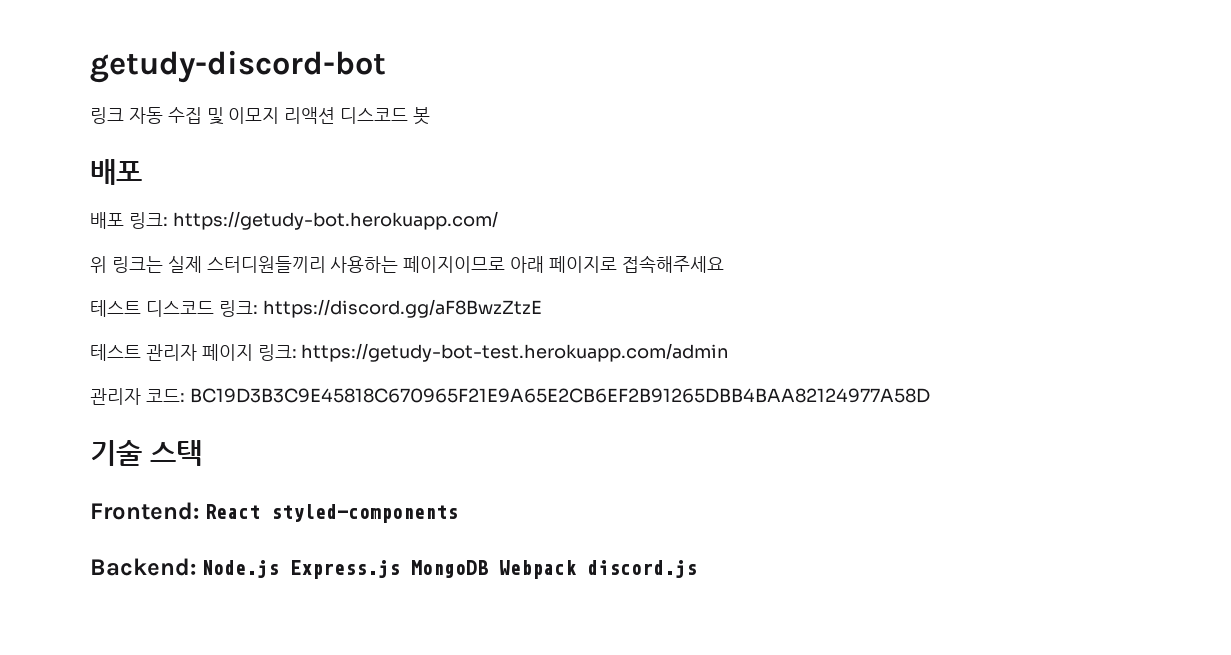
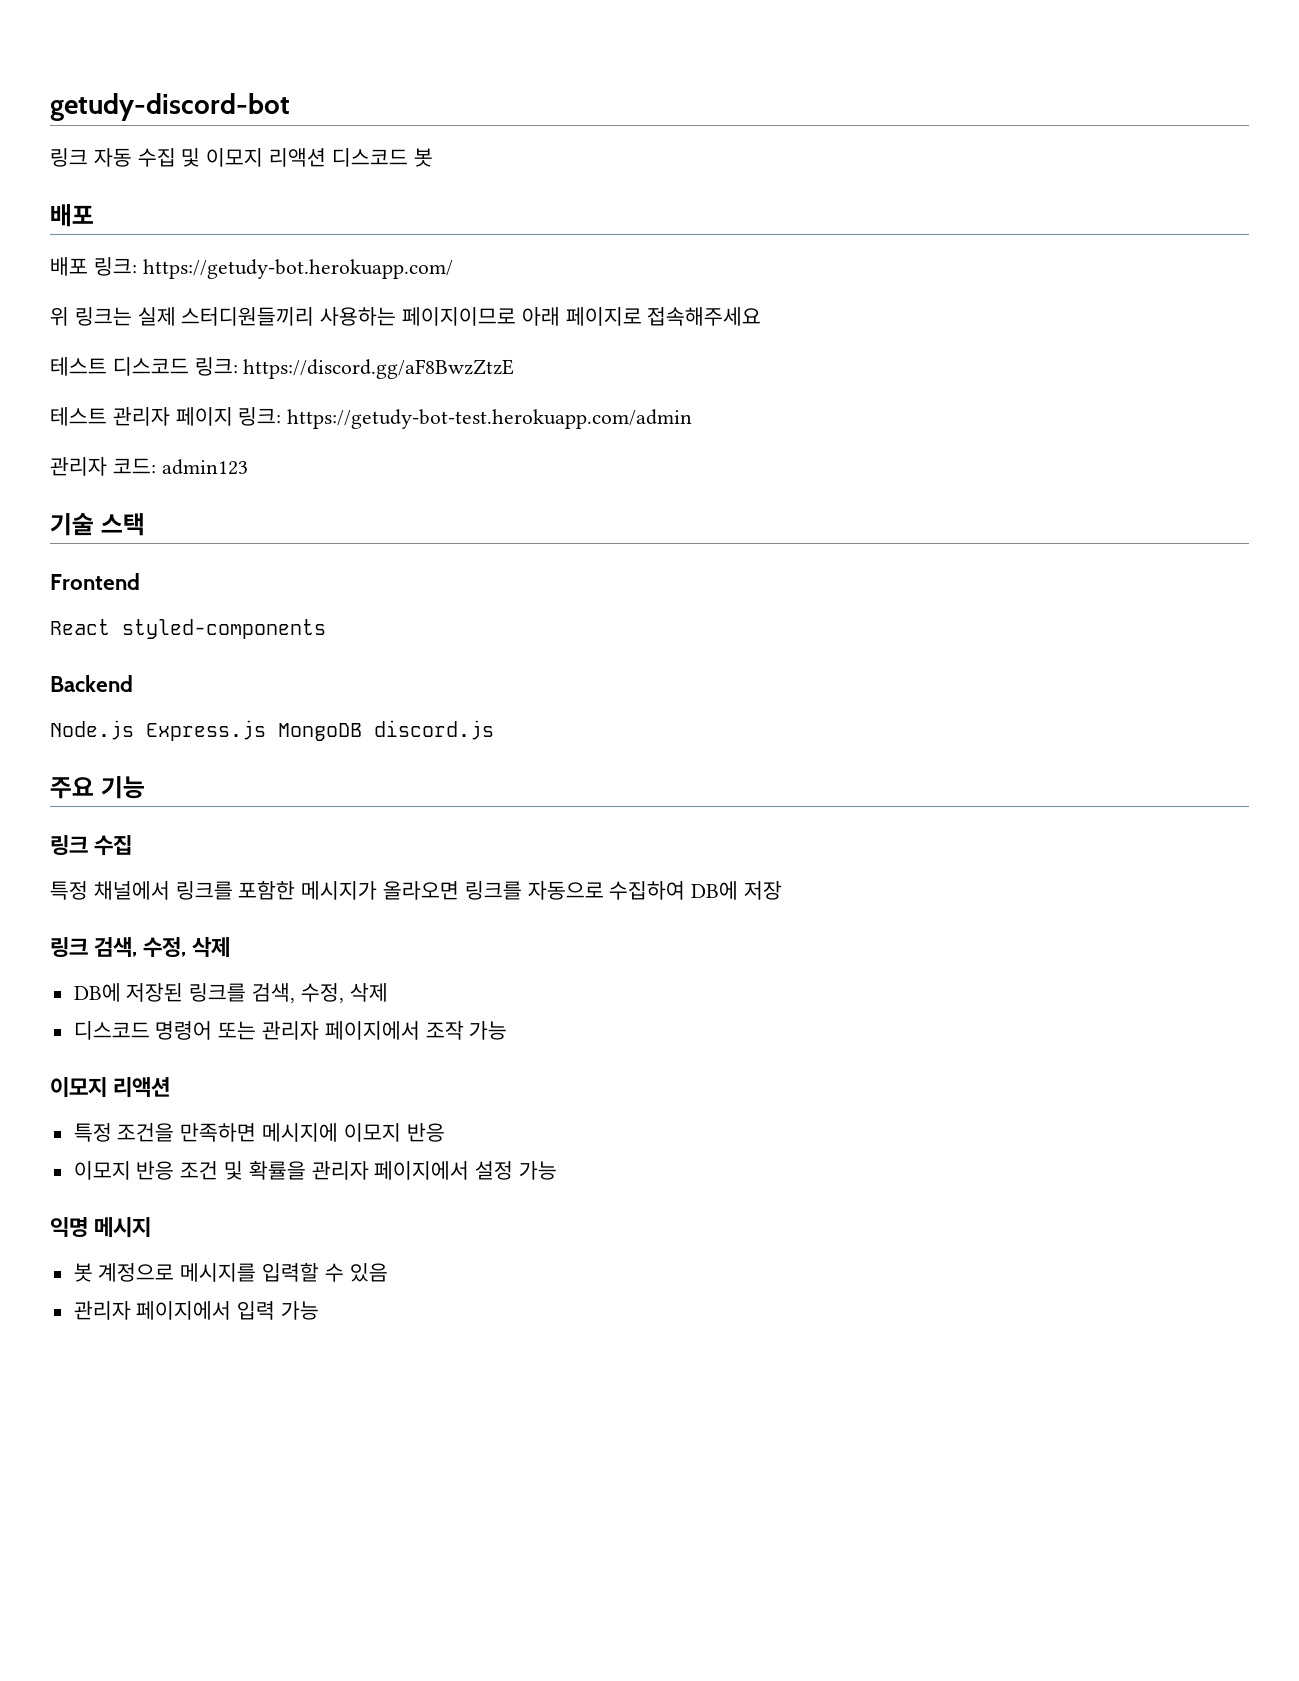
[189,388,930,403] BC19D3B3C9E45818C670965F21E9A65E2CB6EF2B91265DBB4BAA82124977A58D -> [161,459,248,475] admin123
[90,502,199,520] Frontend: -> [50,573,140,590] Frontend //
[90,558,196,576] Backend: -> [50,675,133,692] Backend //
[499,560,578,579] Webpack -> (362, 732) none
(698, 569) none -> [50,776,145,799] [50,835,133,856] [50,880,783,900] [50,937,231,958] [73,983,388,1003] [73,1021,508,1040] [50,1077,171,1098] [73,1123,445,1142] [73,1160,558,1180] [50,1217,152,1238] [73,1262,388,1282] [73,1301,320,1320] // 주요 기능 // 링크 수집 // 특정 채널에서 링크를 포함한 메시지가 올라오면 링크를 자동으로 수집하여 DB에 저장 // 링크 검색, 수정, 삭제 // DB에 저장된 링크를 검색, 수정, 삭제 // 디스코드 명령어 또는 관리자 페이지에서 조작 가능 // 이모지 리액션 // 특정 조건을 만족하면 메시지에 이모지 반응 // 이모지 반응 조건 및 확률을 관리자 페이지에서 설정 가능 // 익명 메시지 // 봇 계정으로 메시지를 입력할 수 있음 // 관리자 페이지에서 입력 가능

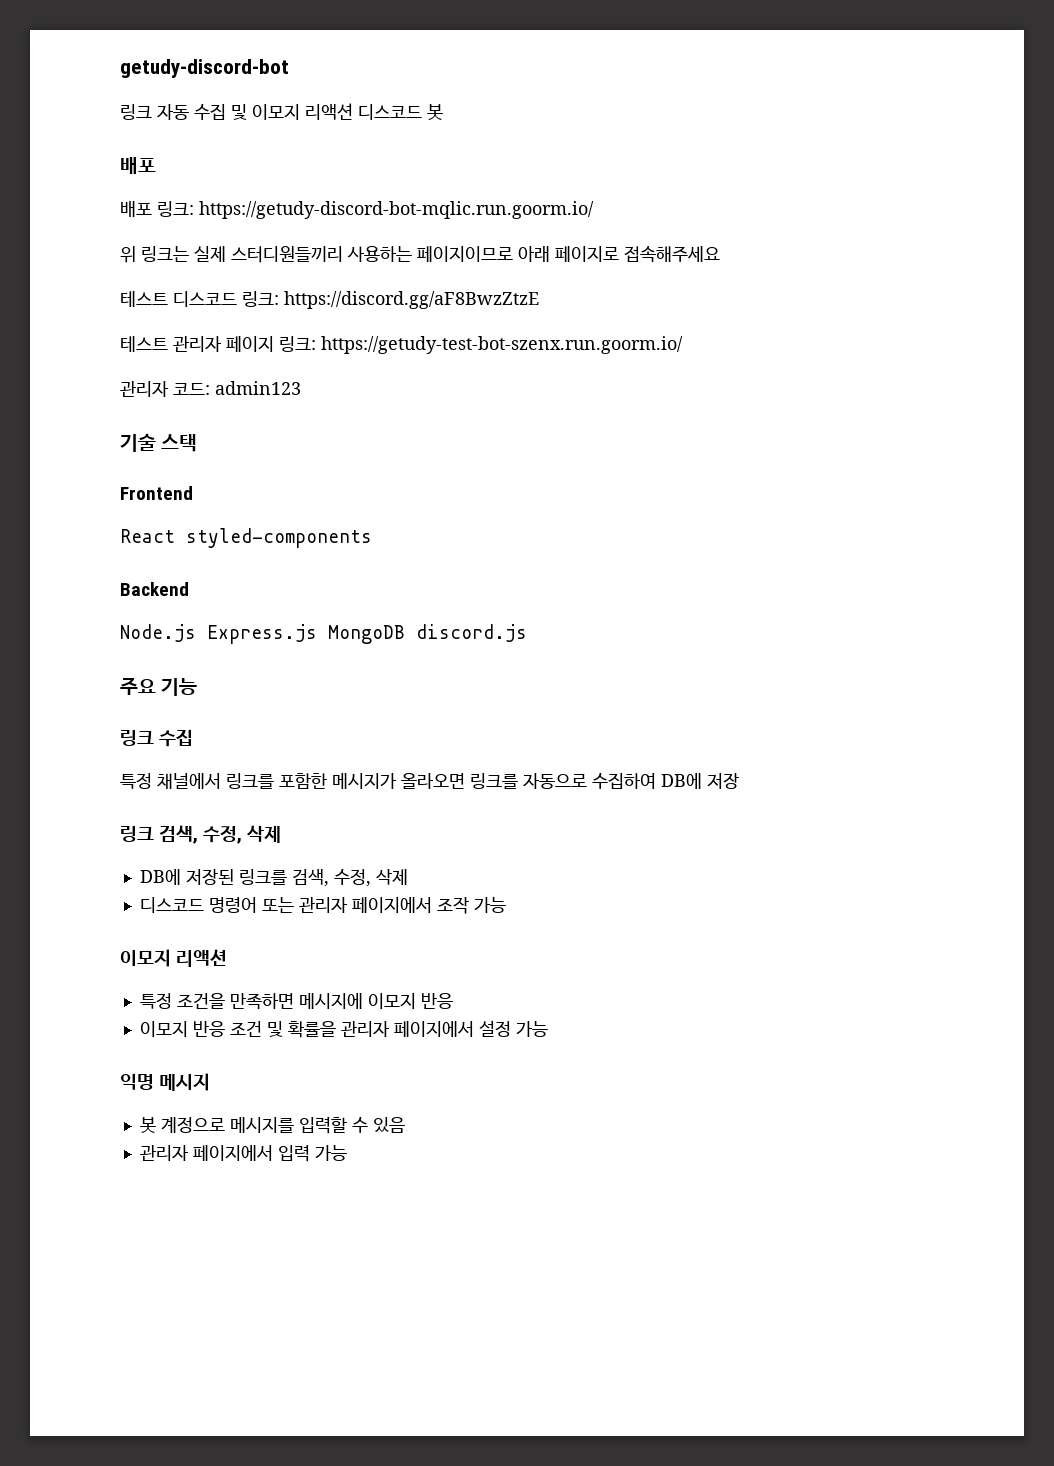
[142,259,453,279] https://getudy-bot.herokuapp.com/ -> [199,201,594,219] https://getudy-discord-bot-mqlic.run.goorm.io/
[287,409,693,429] https://getudy-bot-test.herokuapp.com/admin -> [321,336,683,354] https://getudy-test-bot-szenx.run.goorm.io/

